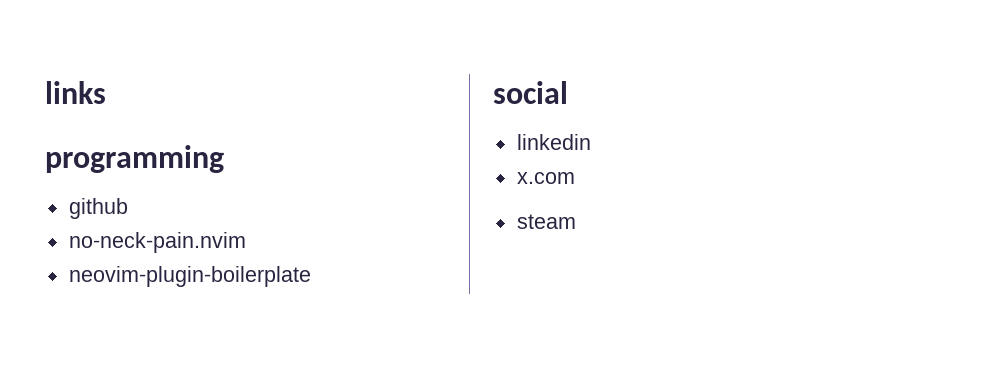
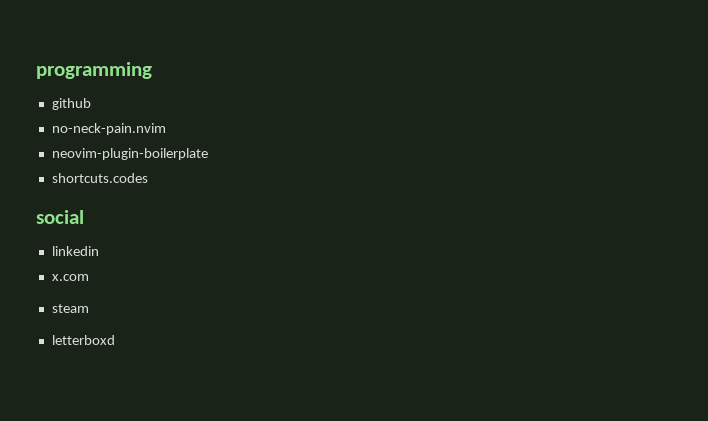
[45,81,106,104] links // -> (36, 70) none
(311, 276) none -> [51,173,148,183] // shortcuts.codes
(576, 221) none -> [51,335,115,345] // letterboxd

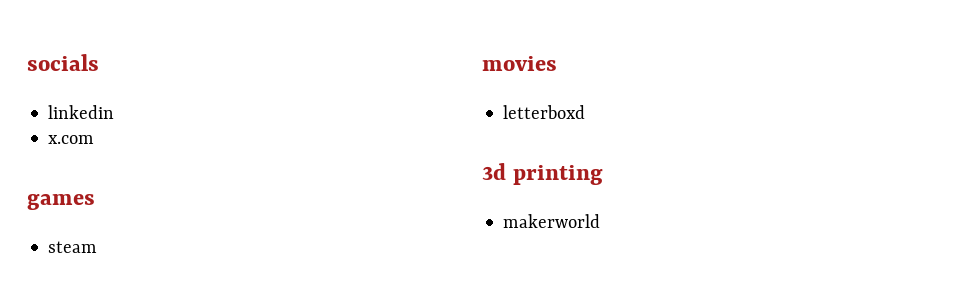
[36,62,152,79] [51,98,91,110] [51,123,166,135] [51,148,208,160] [51,173,148,183] [36,210,84,224] programming // github // no-neck-pain.nvim // neovim-plugin-boilerplate // shortcuts.codes // social -> [27,54,99,71] socials
(89, 277) none -> [27,194,95,210] // games
(89, 308) none -> [482,56,557,71] // movies
(115, 340) none -> [482,163,604,185] [503,214,601,228] // 3d printing // makerworld

